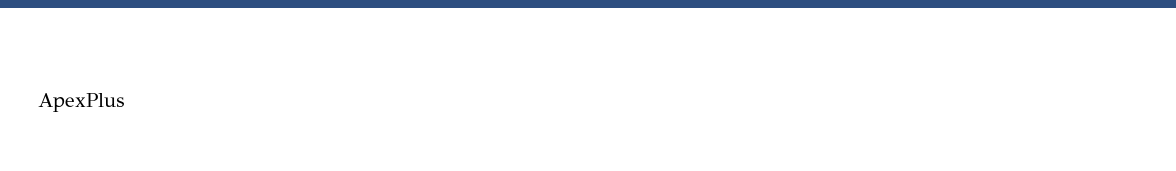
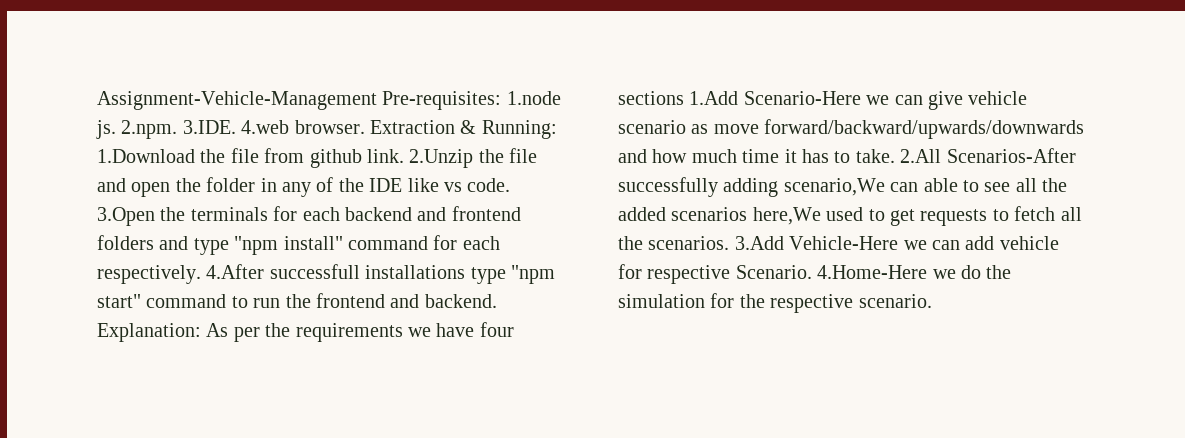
[38,93,124,112] ApexPlus -> [97,91,561,110] [96,120,557,139] [97,148,538,168] [97,177,511,197] [97,206,521,226] [97,235,500,255] [97,264,555,284] [97,293,497,308] [97,322,514,342] [618,91,1028,110] [618,119,1085,139] [618,148,1076,163] [618,177,1068,197] [618,206,1082,226] [618,236,1059,250] [618,264,1012,284] [618,293,932,313] Assignment-Vehicle-Management Pre-requisites: 1.node js. 2.npm. 3.IDE. 4.web browser. Extraction & Running: 1.Download the file from github link. 2.Unzip the file and open the folder in any of the IDE like vs code. 3.Open the terminals for each backend and frontend folders and type "npm install" command for each respectively. 4.After successfull installations type "npm start" command to run the frontend and backend. Explanation: As per the requirements we have four sections 1.Add Scenario-Here we can give vehicle scenario as move forward/backward/upwards/downwards and how much time it has to take. 2.All Scenarios-After successfully adding scenario,We can able to see all the added scenarios here,We used to get requests to fetch all the scenarios. 3.Add Vehicle-Here we can add vehicle for respective Scenario. 4.Home-Here we do the simulation for the respective scenario.

